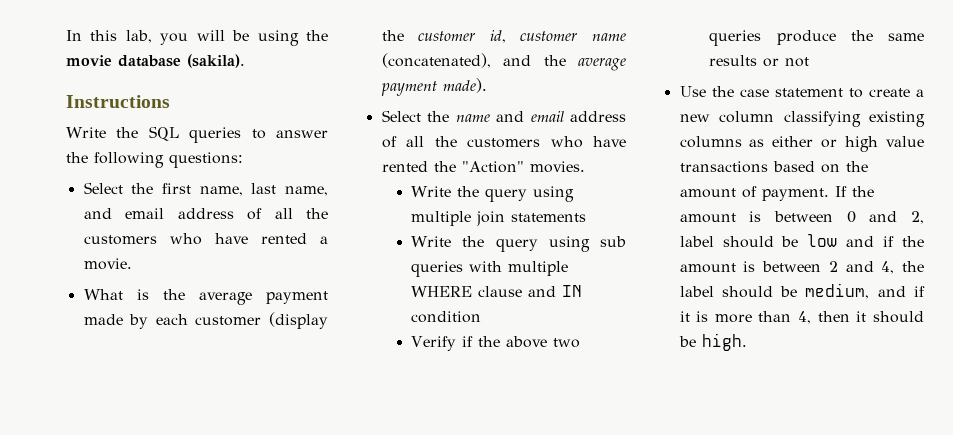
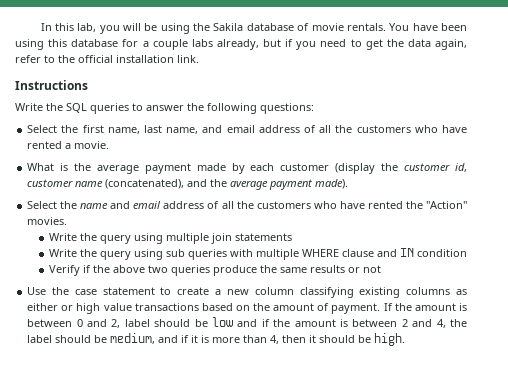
[66,54,245,68] movie database (sakila). -> [213,23,467,31] [15,39,467,50] [15,55,199,63] Sakila database of movie rentals. You have been using this database for a couple labs already, but if you need to get the data again, refer to the official installation link.

